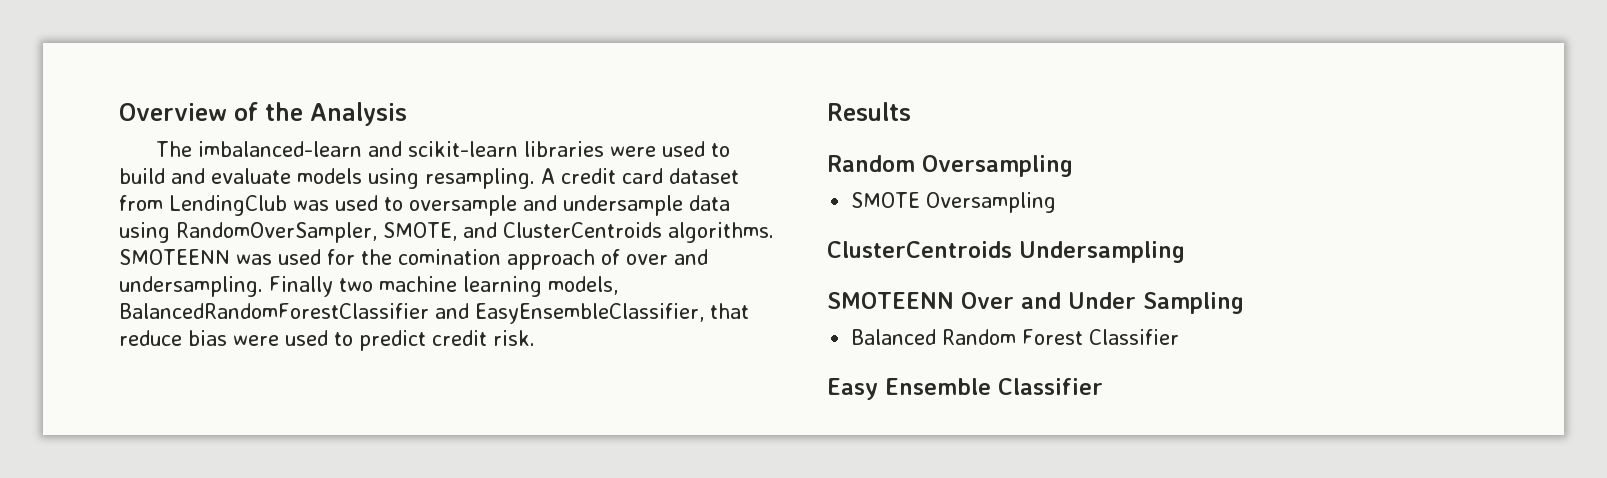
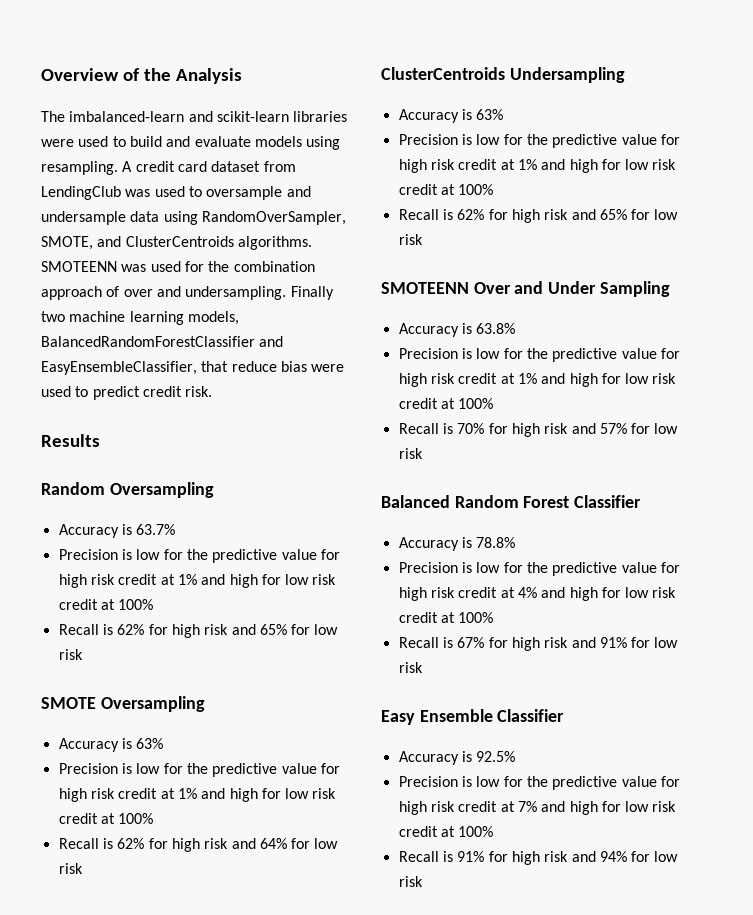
[398,249,501,265] comination -> [233,261,315,272] combination
[851,192,1057,213] [827,241,1185,263] SMOTE Oversampling // ClusterCentroids Undersampling -> [58,524,176,538] [58,549,340,563] [58,574,337,588] [58,599,154,610] [58,624,339,638] [58,649,83,660] [41,696,205,712] [58,738,164,752] [58,763,340,777] [58,788,337,802] [58,813,154,824] [58,838,339,852] [58,863,83,874] [381,67,625,83] [398,109,504,123] [398,134,680,148] [398,159,677,173] [398,184,494,195] [398,209,679,223] [398,234,423,245] Accuracy is 63.7% // Precision is low for the predictive value for high risk credit at 1% and high for low risk credit at 100% // Recall is 62% for high risk and 65% for low risk // SMOTE Oversampling // Accuracy is 63% // Precision is low for the predictive value for high risk credit at 1% and high for low risk credit at 100% // Recall is 62% for high risk and 64% for low risk // ClusterCentroids Undersampling // Accuracy is 63% // Precision is low for the predictive value for high risk credit at 1% and high for low risk credit at 100% // Recall is 62% for high risk and 65% for low risk
[851,329,1180,345] [827,378,1103,400] Balanced Random Forest Classifier // Easy Ensemble Classifier -> [398,323,516,337] [398,348,680,362] [398,373,677,387] [398,398,494,409] [398,423,679,437] [398,448,423,459] [381,495,642,508] [398,537,516,551] [398,562,680,576] [398,587,677,601] [398,612,494,623] [398,637,679,651] [398,662,423,673] [381,709,565,725] [398,751,516,765] [398,776,680,790] [398,801,677,815] [398,826,494,837] [398,851,679,865] [398,876,423,887] Accuracy is 63.8% // Precision is low for the predictive value for high risk credit at 1% and high for low risk credit at 100% // Recall is 70% for high risk and 57% for low risk // Balanced Random Forest Classifier // Accuracy is 78.8% // Precision is low for the predictive value for high risk credit at 4% and high for low risk credit at 100% // Recall is 67% for high risk and 91% for low risk // Easy Ensemble Classifier // Accuracy is 92.5% // Precision is low for the predictive value for high risk credit at 7% and high for low risk credit at 100% // Recall is 91% for high risk and 94% for low risk

